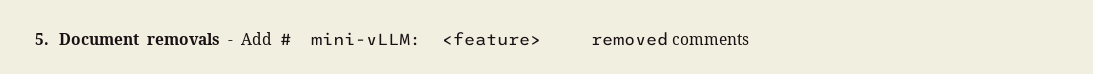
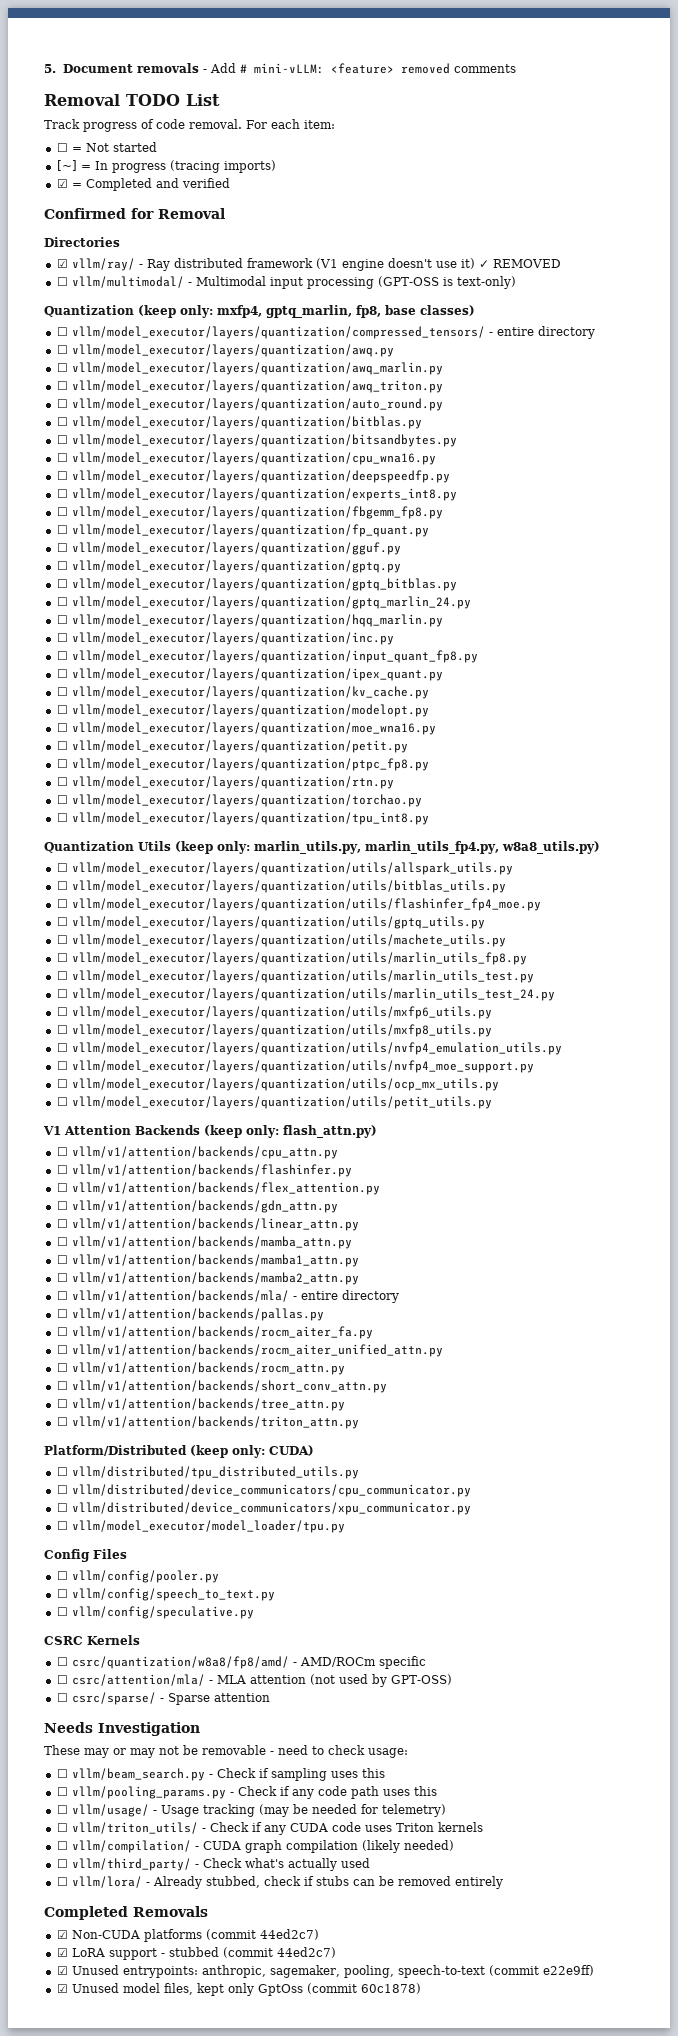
(750, 39) none -> [44,94,220,106] [44,119,335,132] [56,142,157,152] [56,160,276,173] [56,178,230,191] [44,208,225,219] [44,237,120,247] [56,258,561,271] [56,276,516,289] [44,305,475,318] [56,326,595,339] [56,344,394,357] [56,362,443,375] [56,380,443,393] [56,398,443,411] [56,416,422,429] [56,434,457,447] [56,452,436,465] [56,470,450,483] [56,488,457,501] [56,506,443,519] [56,524,429,537] [56,542,401,555] [56,560,401,573] [56,578,457,591] [56,596,471,609] [56,614,443,627] [56,632,394,645] [56,650,478,663] [56,668,443,681] [56,686,429,699] [56,704,429,717] [56,722,436,735] [56,740,408,753] [56,758,429,771] [56,776,394,789] [56,794,422,807] [56,812,429,825] [44,841,600,854] [56,862,513,875] [56,880,506,893] [56,898,541,911] [56,916,485,929] [56,934,506,947] [56,952,527,965] [56,970,534,983] [56,988,555,1001] [56,1006,492,1019] [56,1024,492,1037] [56,1042,562,1055] [56,1060,534,1073] [56,1078,499,1091] [56,1096,492,1109] [43,1125,377,1138] [56,1146,338,1159] [56,1164,352,1177] [56,1182,380,1195] [56,1200,338,1213] [56,1218,359,1231] [56,1236,352,1249] [56,1254,359,1267] [56,1272,359,1285] [56,1290,399,1303] [56,1308,324,1321] [56,1326,373,1339] [56,1344,443,1357] [56,1362,345,1375] [56,1380,387,1393] [56,1398,345,1411] [56,1416,359,1429] [44,1445,314,1458] [56,1466,359,1479] [56,1484,471,1497] [56,1502,471,1515] [56,1520,345,1533] [44,1549,127,1562] [56,1570,219,1583] [56,1588,275,1601] [56,1606,254,1619] [44,1635,140,1645] [56,1656,426,1669] [56,1674,452,1687] [56,1692,270,1705] [44,1722,200,1736] [44,1745,408,1758] [56,1768,385,1781] [56,1786,437,1799] [56,1804,446,1817] [56,1822,483,1835] [56,1840,454,1853] [56,1858,370,1871] [56,1876,503,1889] [44,1906,208,1920] [56,1929,319,1942] [56,1947,336,1960] [56,1965,594,1978] [56,1983,421,1996] // Removal TODO List // Track progress of code removal. For each item: // ☐ = Not started // [~] = In progress (tracing imports) // ☑ = Completed and verified // Confirmed for Removal // Directories // ☑ vllm/ray/ - Ray distributed framework (V1 engine doesn't use it) ✓ REMOVED // ☐ vllm/multimodal/ - Multimodal input processing (GPT-OSS is text-only) // Quantization (keep only: mxfp4, gptq_marlin, fp8, base classes) // ☐ vllm/model_executor/layers/quantization/compressed_tensors/ - entire directory // ☐ vllm/model_executor/layers/quantization/awq.py // ☐ vllm/model_executor/layers/quantization/awq_marlin.py // ☐ vllm/model_executor/layers/quantization/awq_triton.py // ☐ vllm/model_executor/layers/quantization/auto_round.py // ☐ vllm/model_executor/layers/quantization/bitblas.py // ☐ vllm/model_executor/layers/quantization/bitsandbytes.py // ☐ vllm/model_executor/layers/quantization/cpu_wna16.py // ☐ vllm/model_executor/layers/quantization/deepspeedfp.py // ☐ vllm/model_executor/layers/quantization/experts_int8.py // ☐ vllm/model_executor/layers/quantization/fbgemm_fp8.py // ☐ vllm/model_executor/layers/quantization/fp_quant.py // ☐ vllm/model_executor/layers/quantization/gguf.py // ☐ vllm/model_executor/layers/quantization/gptq.py // ☐ vllm/model_executor/layers/quantization/gptq_bitblas.py // ☐ vllm/model_executor/layers/quantization/gptq_marlin_24.py // ☐ vllm/model_executor/layers/quantization/hqq_marlin.py // ☐ vllm/model_executor/layers/quantization/inc.py // ☐ vllm/model_executor/layers/quantization/input_quant_fp8.py // ☐ vllm/model_executor/layers/quantization/ipex_quant.py // ☐ vllm/model_executor/layers/quantization/kv_cache.py // ☐ vllm/model_executor/layers/quantization/modelopt.py // ☐ vllm/model_executor/layers/quantization/moe_wna16.py // ☐ vllm/model_executor/layers/quantization/petit.py // ☐ vllm/model_executor/layers/quantization/ptpc_fp8.py // ☐ vllm/model_executor/layers/quantization/rtn.py // ☐ vllm/model_executor/layers/quantization/torchao.py // ☐ vllm/model_executor/layers/quantization/tpu_int8.py // Quantization Utils (keep only: marlin_utils.py, marlin_utils_fp4.py, w8a8_utils.py) // ☐ vllm/model_executor/layers/quantization/utils/allspark_utils.py // ☐ vllm/model_executor/layers/quantization/utils/bitblas_utils.py // ☐ vllm/model_executor/layers/quantization/utils/flashinfer_fp4_moe.py // ☐ vllm/model_executor/layers/quantization/utils/gptq_utils.py // ☐ vllm/model_executor/layers/quantization/utils/machete_utils.py // ☐ vllm/model_executor/layers/quantization/utils/marlin_utils_fp8.py // ☐ vllm/model_executor/layers/quantization/utils/marlin_utils_test.py // ☐ vllm/model_executor/layers/quantization/utils/marlin_utils_test_24.py // ☐ vllm/model_executor/layers/quantization/utils/mxfp6_utils.py // ☐ vllm/model_executor/layers/quantization/utils/mxfp8_utils.py // ☐ vllm/model_executor/layers/quantization/utils/nvfp4_emulation_utils.py // ☐ vllm/model_executor/layers/quantization/utils/nvfp4_moe_support.py // ☐ vllm/model_executor/layers/quantization/utils/ocp_mx_utils.py // ☐ vllm/model_executor/layers/quantization/utils/petit_utils.py // V1 Attention Backends (keep only: flash_attn.py) // ☐ vllm/v1/attention/backends/cpu_attn.py // ☐ vllm/v1/attention/backends/flashinfer.py // ☐ vllm/v1/attention/backends/flex_attention.py // ☐ vllm/v1/attention/backends/gdn_attn.py // ☐ vllm/v1/attention/backends/linear_attn.py // ☐ vllm/v1/attention/backends/mamba_attn.py // ☐ vllm/v1/attention/backends/mamba1_attn.py // ☐ vllm/v1/attention/backends/mamba2_attn.py // ☐ vllm/v1/attention/backends/mla/ - entire directory // ☐ vllm/v1/attention/backends/pallas.py // ☐ vllm/v1/attention/backends/rocm_aiter_fa.py // ☐ vllm/v1/attention/backends/rocm_aiter_unified_attn.py // ☐ vllm/v1/attention/backends/rocm_attn.py // ☐ vllm/v1/attention/backends/short_conv_attn.py // ☐ vllm/v1/attention/backends/tree_attn.py // ☐ vllm/v1/attention/backends/triton_attn.py // Platform/Distributed (keep only: CUDA) // ☐ vllm/distributed/tpu_distributed_utils.py // ☐ vllm/distributed/device_communicators/cpu_communicator.py // ☐ vllm/distributed/device_communicators/xpu_communicator.py // ☐ vllm/model_executor/model_loader/tpu.py // Config Files // ☐ vllm/config/pooler.py // ☐ vllm/config/speech_to_text.py // ☐ vllm/config/speculative.py // CSRC Kernels // ☐ csrc/quantization/w8a8/fp8/amd/ - AMD/ROCm specific // ☐ csrc/attention/mla/ - MLA attention (not used by GPT-OSS) // ☐ csrc/sparse/ - Sparse attention // Needs Investigation // These may or may not be removable - need to check usage: // ☐ vllm/beam_search.py - Check if sampling uses this // ☐ vllm/pooling_params.py - Check if any code path uses this // ☐ vllm/usage/ - Usage tracking (may be needed for telemetry) // ☐ vllm/triton_utils/ - Check if any CUDA code uses Triton kernels // ☐ vllm/compilation/ - CUDA graph compilation (likely needed) // ☐ vllm/third_party/ - Check what's actually used // ☐ vllm/lora/ - Already stubbed, check if stubs can be removed entirely // Completed Removals // ☑ Non-CUDA platforms (commit 44ed2c7) // ☑ LoRA support - stubbed (commit 44ed2c7) // ☑ Unused entrypoints: anthropic, sagemaker, pooling, speech-to-text (commit e22e9ff) // ☑ Unused model files, kept only GptOss (commit 60c1878)

